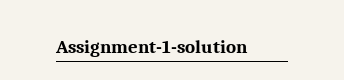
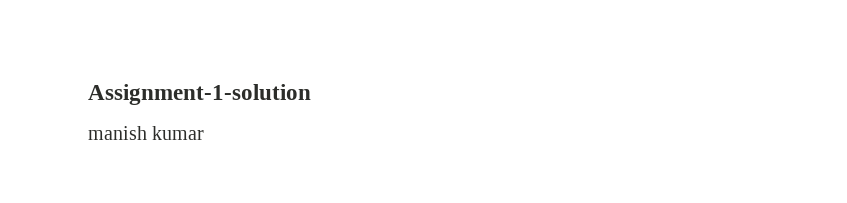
(248, 48) none -> [88,126,205,140] // manish kumar

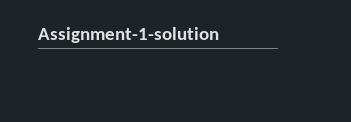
[88,126,205,140] // manish kumar -> (219, 35) none

